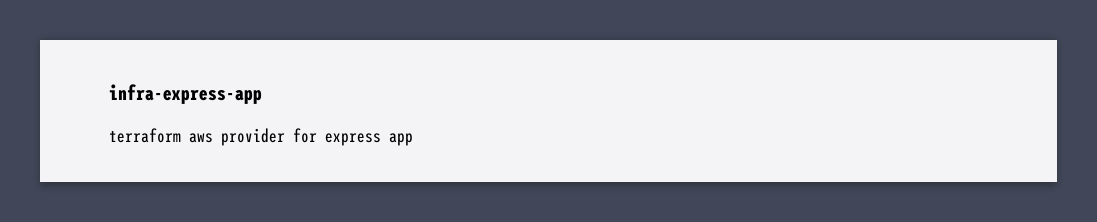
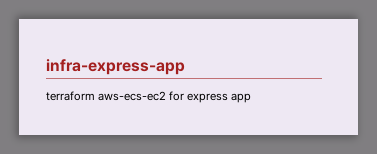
[189,128,285,146] aws provider -> [98,91,167,101] aws-ecs-ec2

